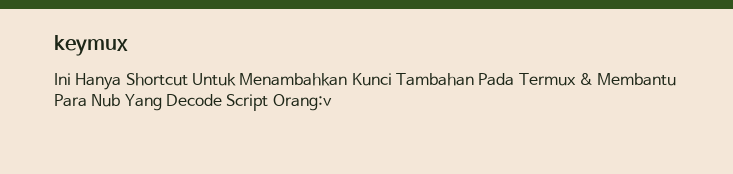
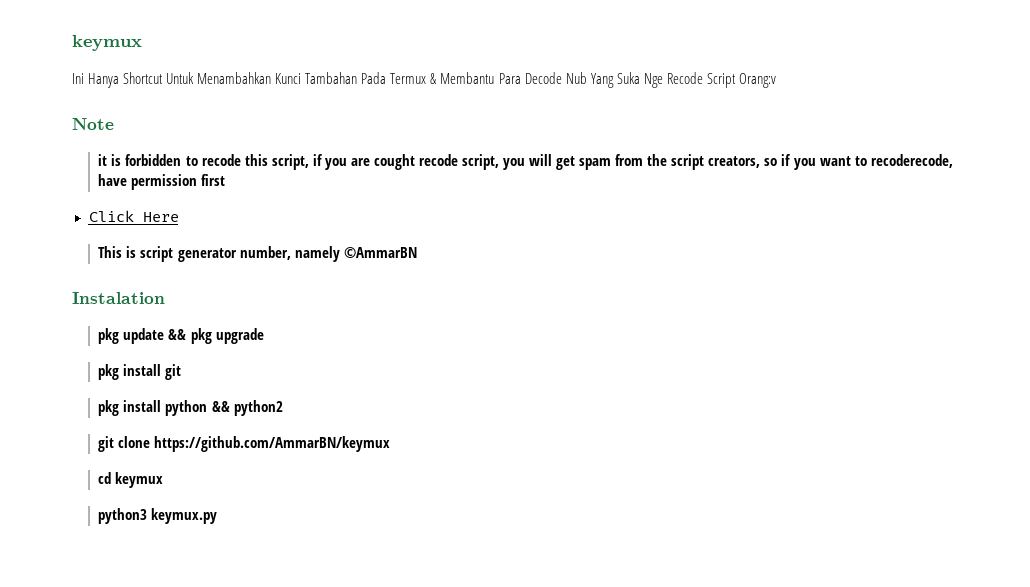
(87, 100) none -> [524,72,562,84] Decode
[165,94,222,106] Decode -> [616,72,703,88] Suka Nge Recode
(332, 102) none -> [72,118,114,130] [98,154,953,170] [98,174,226,190] [88,210,179,222] [98,246,417,262] [72,292,165,304] [98,328,264,344] [98,364,182,380] [98,400,283,416] [98,436,391,452] [98,472,164,488] [98,508,218,524] // Note // it is forbidden to recode this script, if you are cought recode script, you will get spam from the script creators, so if you want to recoderecode, have permission first // Click Here // This is script generator number, namely ©AmmarBN // Instalation // pkg update && pkg upgrade // pkg install git // pkg install python && python2 // git clone https://github.com/AmmarBN/keymux // cd keymux // python3 keymux.py

